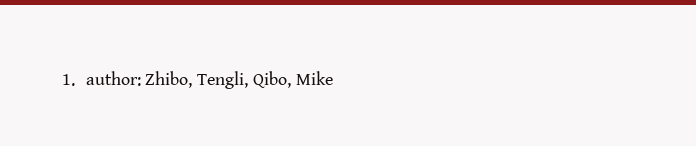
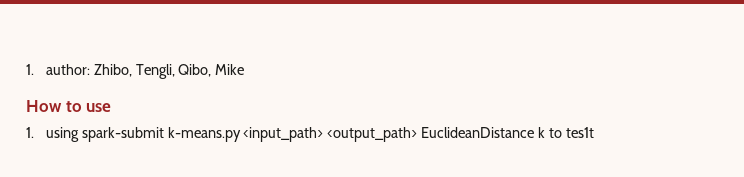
(333, 78) none -> [26,100,112,112] [26,127,594,142] // How to use // 1. using spark-submit k-means.py <input_path> <output_path> EuclideanDistance k to tes1t

